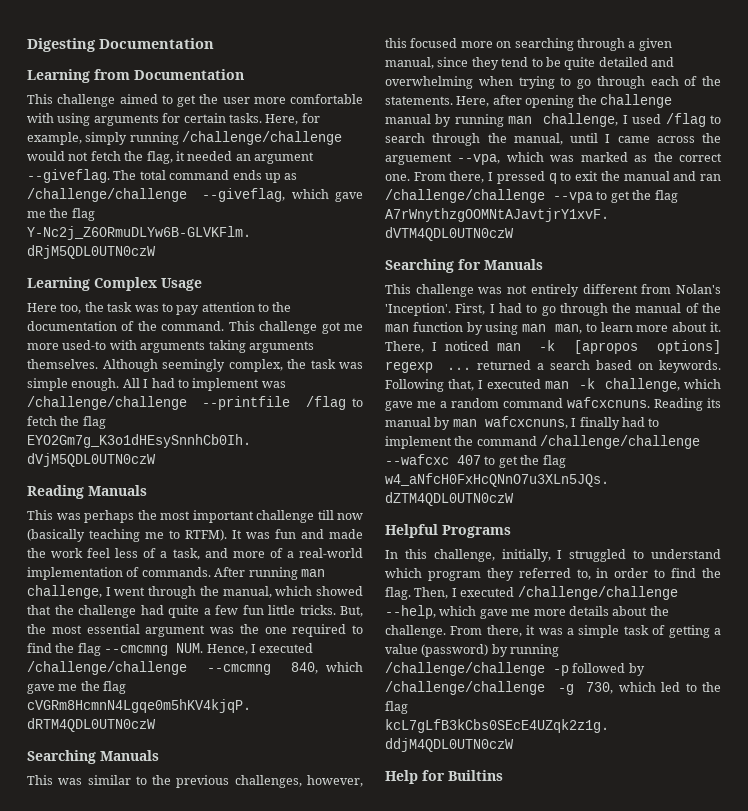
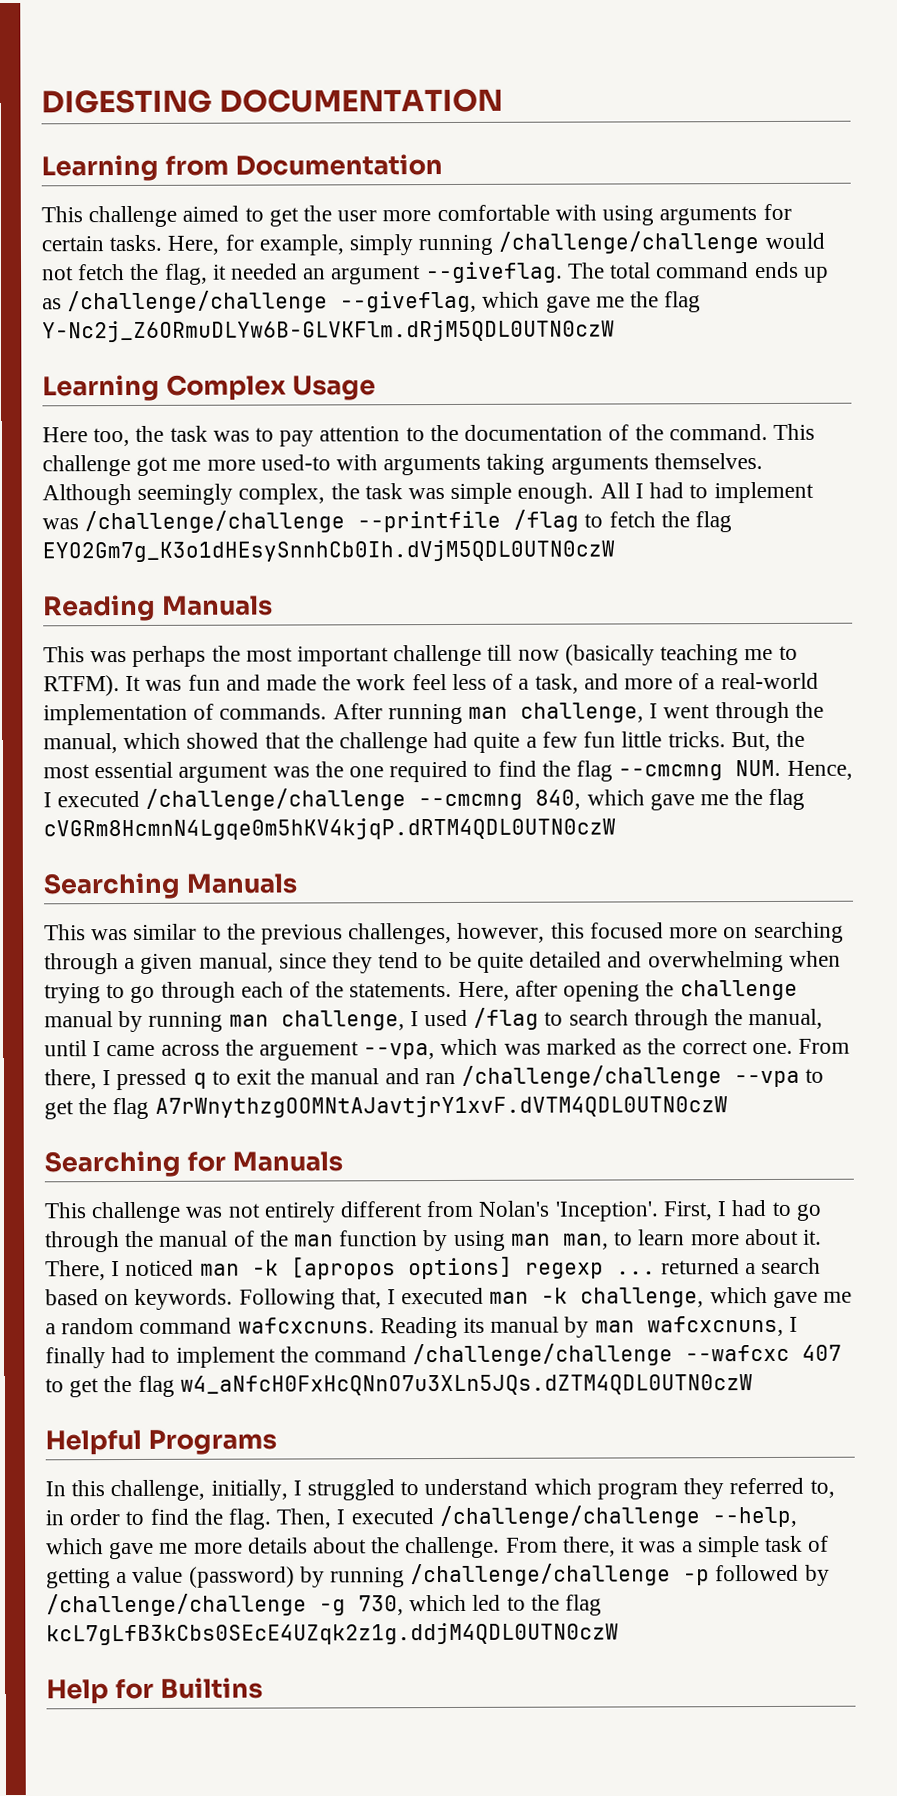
[27,38,214,52] Digesting Documentation -> [41,88,503,114] DIGESTING DOCUMENTATION

